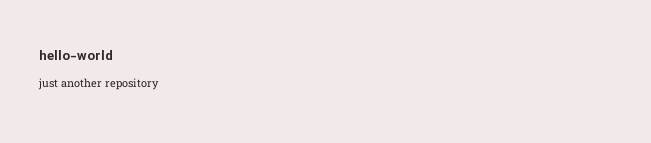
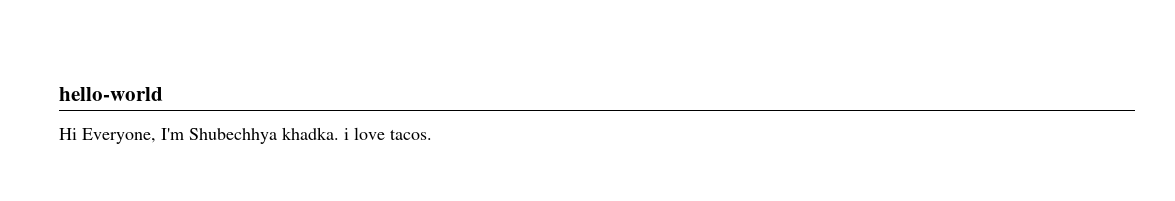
[38,78,159,90] just another repository -> [59,127,432,144] Hi Everyone, I'm Shubechhya khadka. i love tacos.

